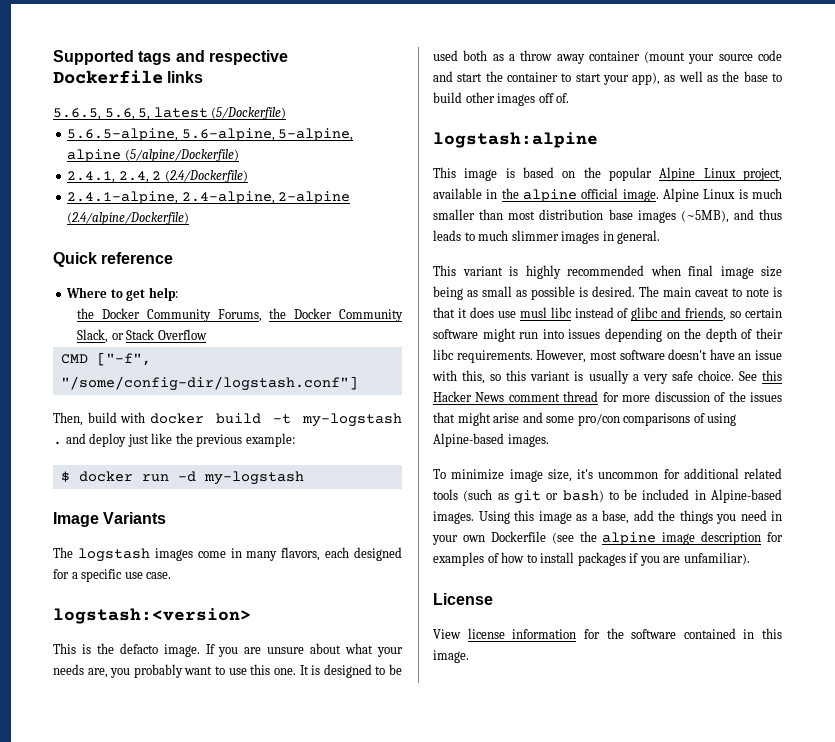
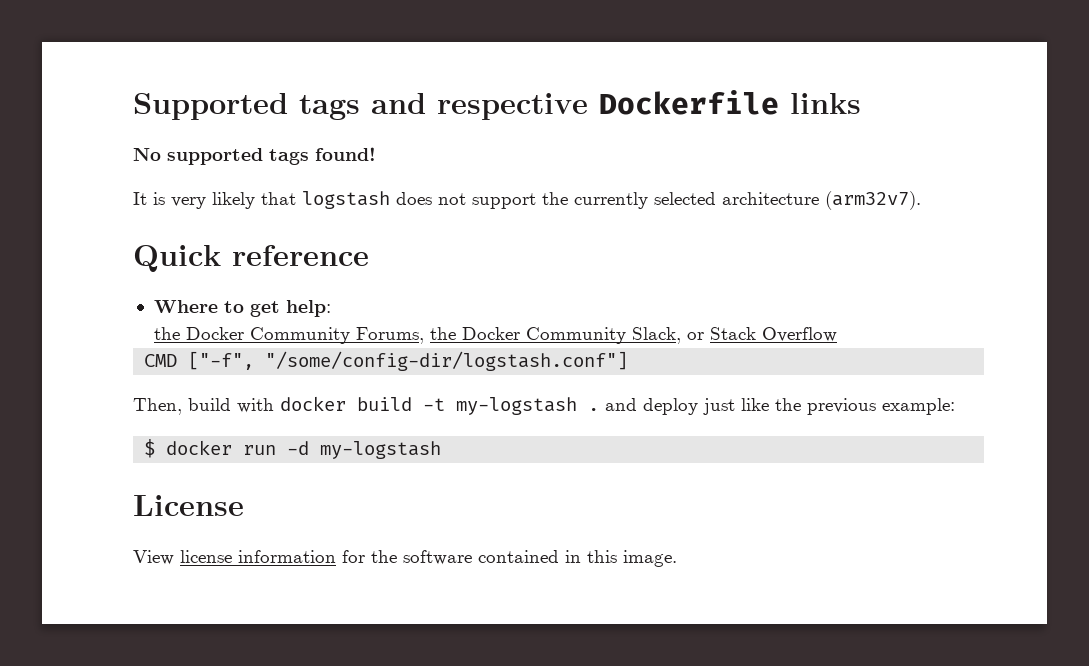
[53,107,287,120] [67,128,354,141] [67,149,239,162] [67,170,248,183] [67,191,351,204] [67,212,190,225] 5.6.5, 5.6, 5, latest (5/Dockerfile) // 5.6.5-alpine, 5.6-alpine, 5-alpine, alpine (5/alpine/Dockerfile) // 2.4.1, 2.4, 2 (2.4/Dockerfile) // 2.4.1-alpine, 2.4-alpine, 2-alpine (2.4/alpine/Dockerfile) -> [133,147,376,165] [133,191,921,210] No supported tags found! // It is very likely that logstash does not support the currently selected architecture (arm32v7).
[53,512,167,527] [53,547,402,562] [53,569,172,582] [53,608,251,624] [53,643,404,657] [53,664,403,678] [433,50,782,64] [433,71,783,85] [433,92,570,106] [433,132,598,148] [433,167,782,181] [433,188,782,202] [433,209,782,223] [433,230,661,244] [433,265,782,279] [433,286,782,300] [433,307,782,321] [433,328,783,342] [433,349,782,363] [432,370,782,384] [433,391,783,402] [433,412,737,426] [433,433,549,447] [433,468,782,482] [433,489,782,504] [433,510,782,524] [432,531,783,545] [433,552,750,566] // Image Variants // The logstash images come in many flavors, each designed for a specific use case. // logstash:<version> // This is the defacto image. If you are unsure about what your needs are, you probably want to use this one. It is designed to be used both as a throw away container (mount your source code and start the container to start your app), as well as the base to build other images off of. // logstash:alpine // This image is based on the popular Alpine Linux project, available in the alpine official image. Alpine Linux is much smaller than most distribution base images (~5MB), and thus leads to much slimmer images in general. // This variant is highly recommended when final image size being as small as possible is desired. The main caveat to note is that it does use musl libc instead of glibc and friends, so certain software might run into issues depending on the depth of their libc requirements. However, most software doesn't have an issue with this, so this variant is usually a very safe choice. See this Hacker News comment thread for more discussion of the issues that might arise and some pro/con comparisons of using Alpine-based images. // To minimize image size, it's uncommon for additional related tools (such as git or bash) to be included in Alpine-based images. Using this image as a base, add the things you need in your own Dockerfile (see the alpine image description for examples of how to install packages if you are unfamiliar). -> (442, 450) none

